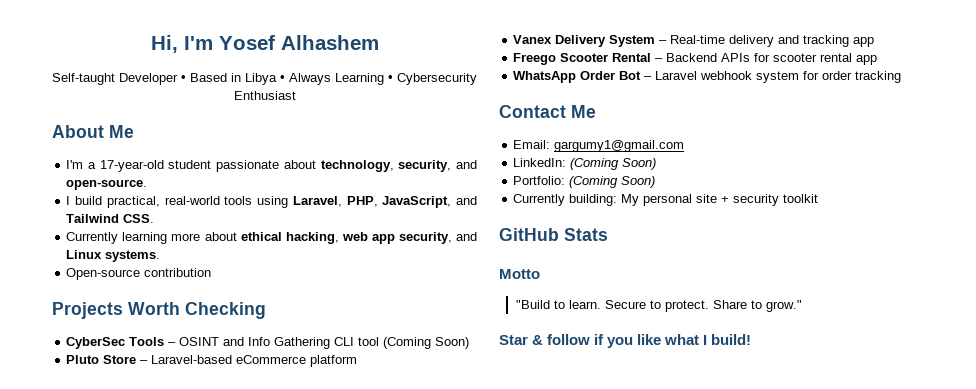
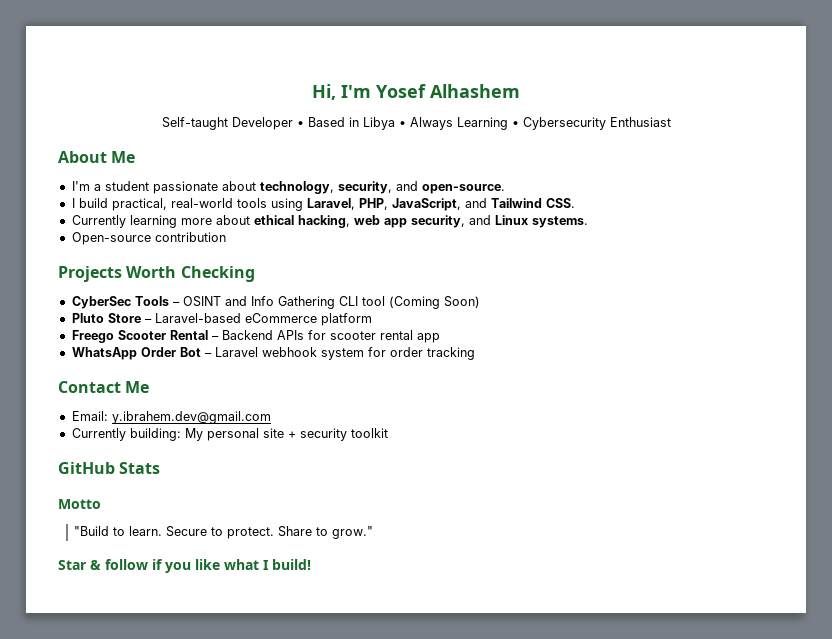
[99,160,164,172] 17-year-old -> (101, 187) none
[513,35,875,47] // Vanex Delivery System – Real-time delivery and tracking app -> (372, 319) none
[554,140,685,152] [513,158,657,170] [513,176,656,188] gargumy1@gmail.com // LinkedIn: (Coming Soon) // Portfolio: (Coming Soon) -> [111,411,271,424] y.ibrahem.dev@gmail.com

